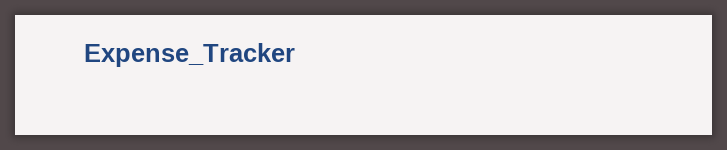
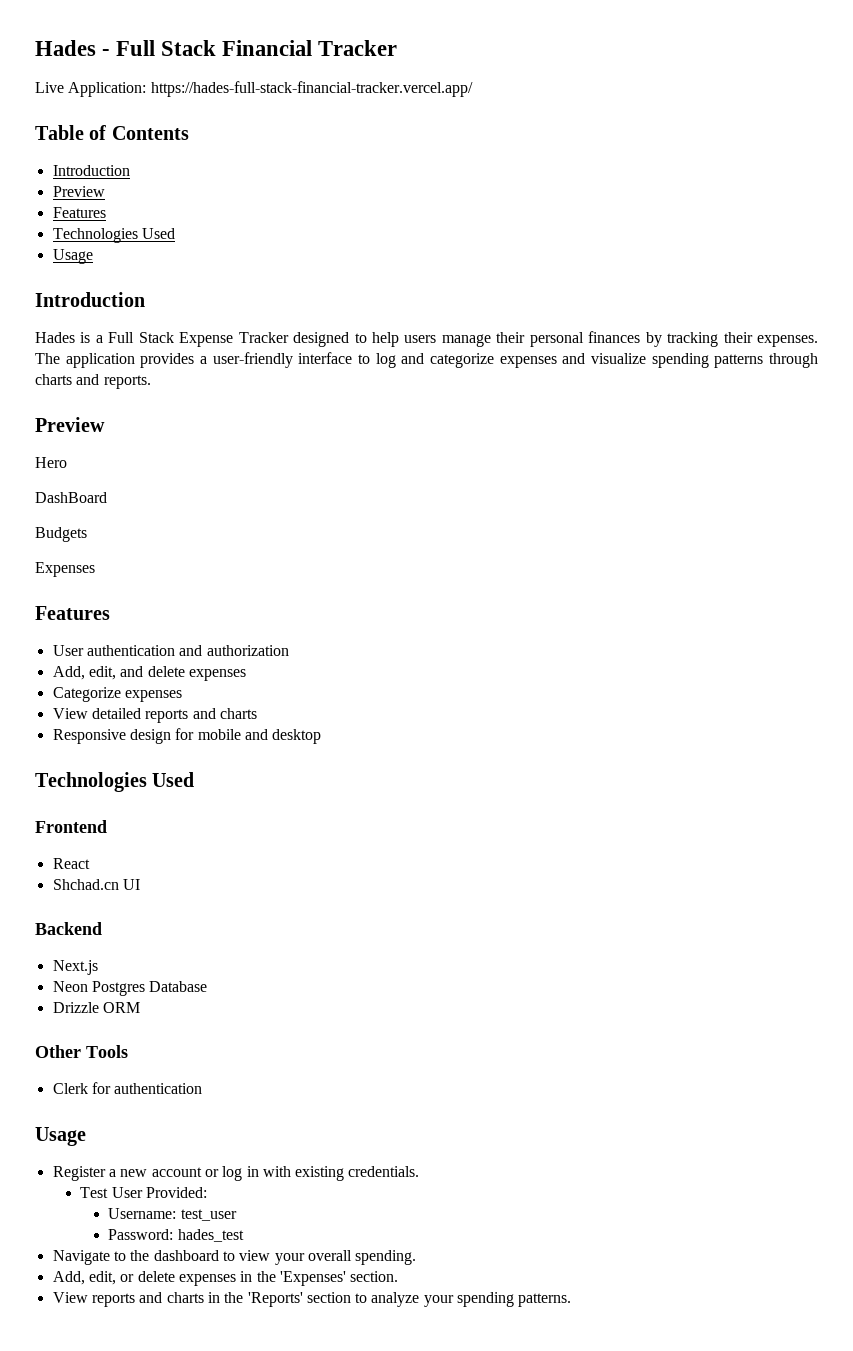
[84,43,295,67] Expense_Tracker -> [35,40,398,56] [35,81,473,97] [35,125,189,140] [52,165,130,176] [52,186,105,197] [52,207,106,218] [52,228,175,243] [52,249,93,264] [35,292,145,307] [35,331,819,347] [35,352,818,368] [35,374,151,389] [35,417,105,432] [35,457,67,468] [35,492,107,503] [35,527,87,542] [35,562,95,577] [35,606,110,620] [52,645,289,656] [52,666,246,681] [52,687,182,702] [52,708,257,723] [52,728,322,744] [35,772,195,792] [35,820,107,833] [52,858,90,869] [52,879,140,890] [35,922,102,935] [52,960,98,975] [52,981,208,996] [52,1002,140,1013] [35,1045,128,1058] [52,1082,203,1094] [35,1127,86,1146] [52,1166,420,1181] [80,1187,208,1198] [108,1208,237,1221] [108,1229,244,1242] [52,1250,417,1265] [52,1271,399,1286] [52,1292,572,1307] Hades - Full Stack Financial Tracker // Live Application: https://hades-full-stack-financial-tracker.vercel.app/ // Table of Contents // Introduction // Preview // Features // Technologies Used // Usage // Introduction // Hades is a Full Stack Expense Tracker designed to help users manage their personal finances by tracking their expenses. The application provides a user-friendly interface to log and categorize expenses and visualize spending patterns through charts and reports. // Preview // Hero // DashBoard // Budgets // Expenses // Features // User authentication and authorization // Add, edit, and delete expenses // Categorize expenses // View detailed reports and charts // Responsive design for mobile and desktop // Technologies Used // Frontend // React // Shchad.cn UI // Backend // Next.js // Neon Postgres Database // Drizzle ORM // Other Tools // Clerk for authentication // Usage // Register a new account or log in with existing credentials. // Test User Provided: // Username: test_user // Password: hades_test // Navigate to the dashboard to view your overall spending. // Add, edit, or delete expenses in the 'Expenses' section. // View reports and charts in the 'Reports' section to analyze your spending patterns.

